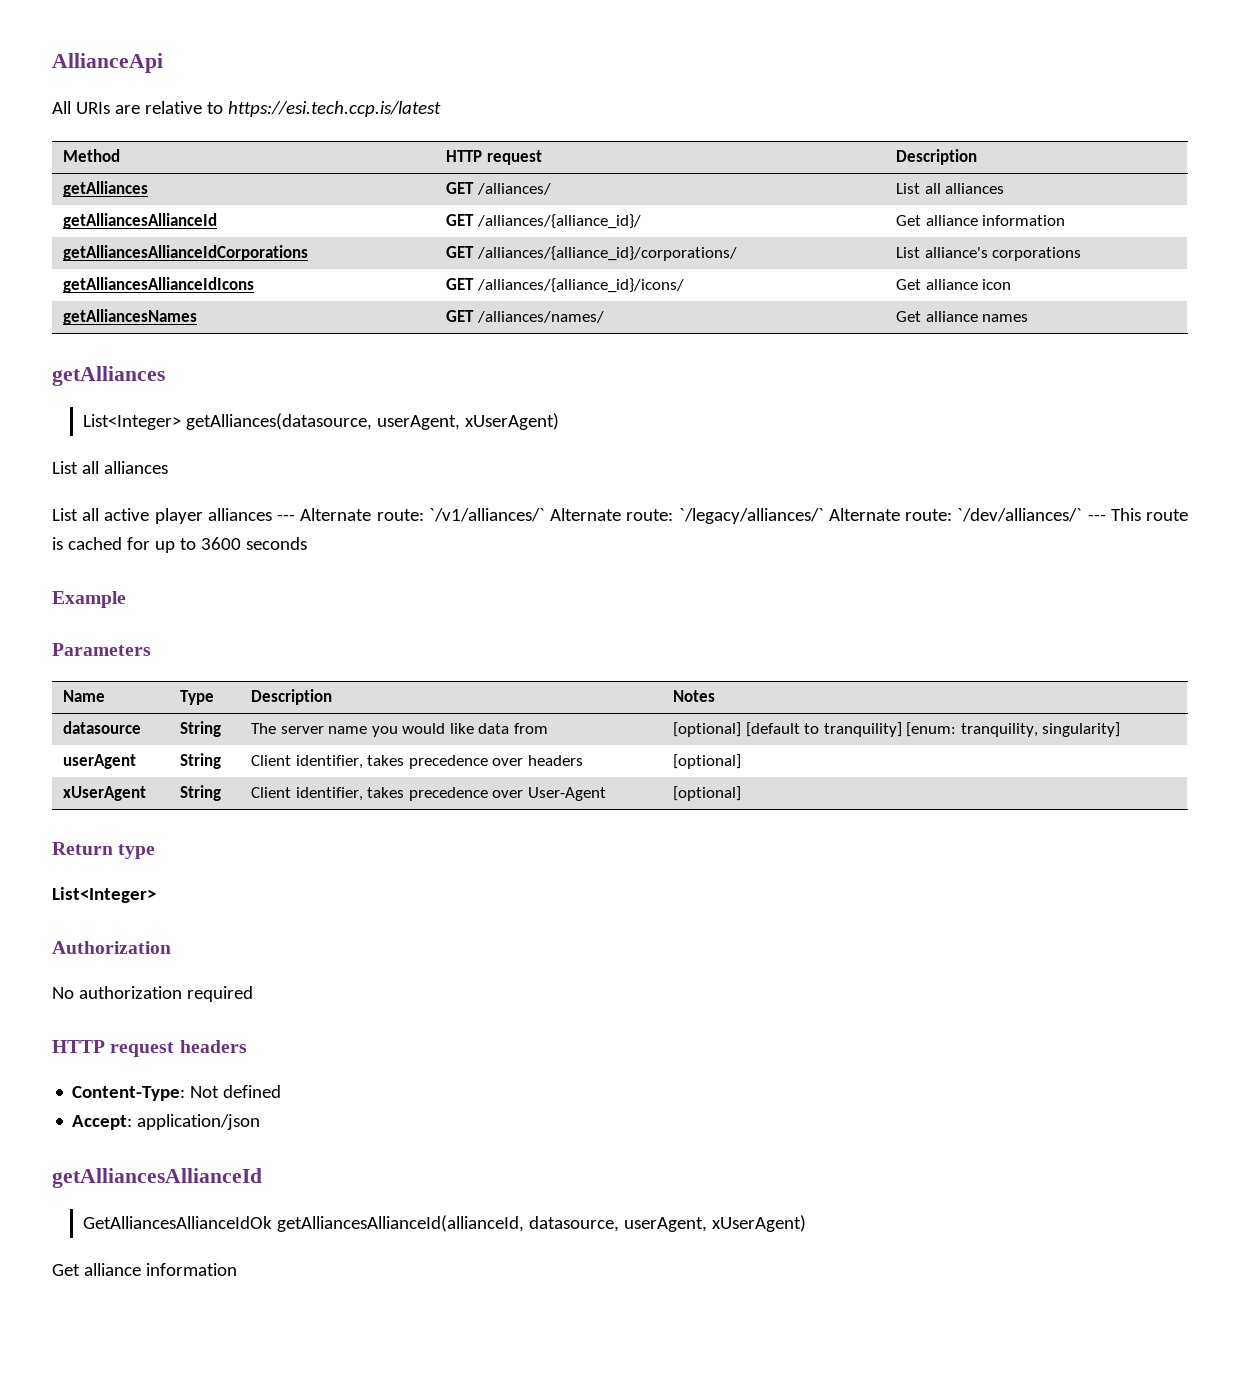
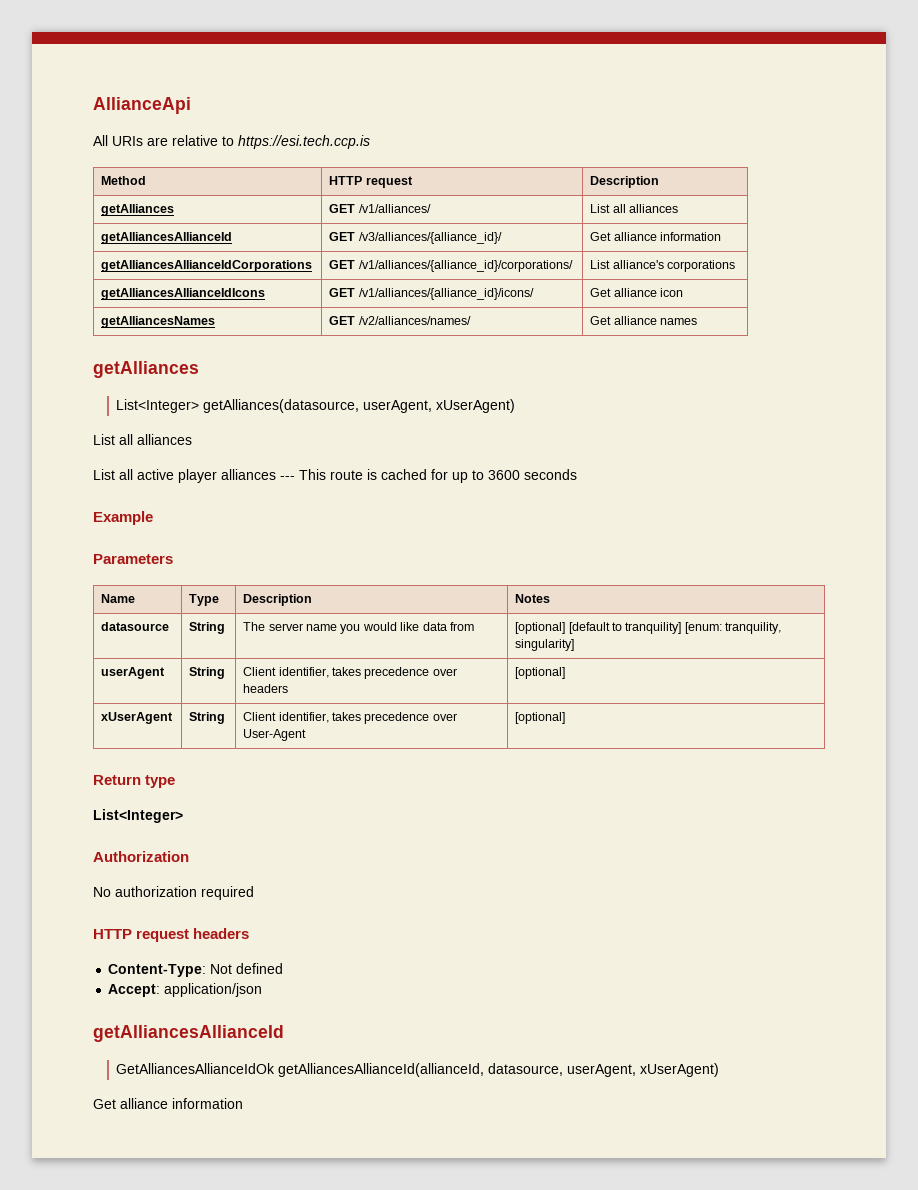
[227,101,441,117] https://esi.tech.ccp.is/latest -> [238,135,370,149] https://esi.tech.ccp.is
[476,183,551,195] /alliances/ -> [358,204,431,213] /v1/alliances/
[476,214,641,229] /alliances/{alliance_id}/ -> [358,232,502,244] /v3/alliances/{alliance_id}/
[476,246,737,261] /alliances/{alliance_id}/corporations/ -> [358,260,573,272] /v1/alliances/{alliance_id}/corporations/
[476,278,684,293] /alliances/{alliance_id}/icons/ -> [358,288,534,300] /v1/alliances/{alliance_id}/icons/
[476,311,604,323] /alliances/names/ -> [358,316,471,325] /v2/alliances/names/
[300,508,1106,524] Alternate route: `/v1/alliances/` Alternate route: `/legacy/alliances/` Alternate route: `/dev/alliances/` --- -> (295, 478) none

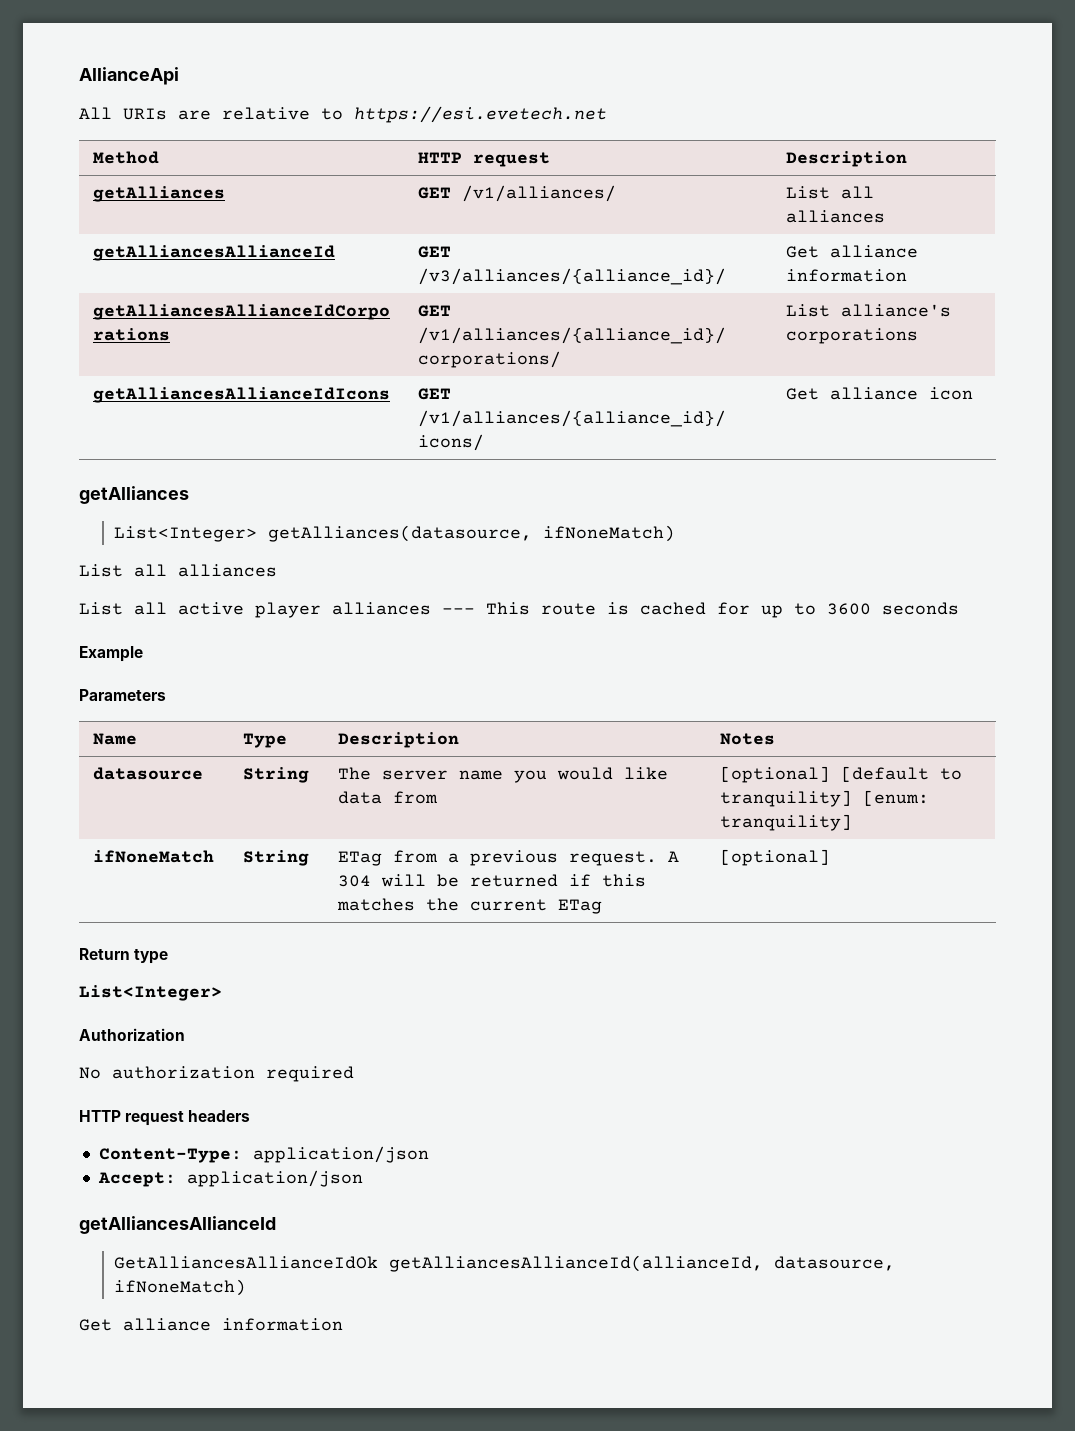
[238,135,370,149] https://esi.tech.ccp.is -> [354,106,607,123] https://esi.evetech.net
[101,316,216,328] [329,316,471,325] [590,316,698,325] // getAlliancesNames | GET /v2/alliances/names/ | Get alliance names -> (974, 393) none
[363,399,516,413] userAgent, xUserAgent) -> [543,525,676,542] ifNoneMatch)
[725,622,782,634] [515,639,575,651] [101,667,166,679] [189,667,226,679] [243,667,457,679] [243,684,289,693] [515,667,566,679] [101,712,174,724] [189,712,226,724] [243,712,457,724] [243,729,307,741] tranquility, singularity] // userAgent | String | Client identifier, takes precedence over headers | [optional] // xUserAgent | String | Client identifier, takes precedence over User-Agent -> [720,814,853,831] [93,850,215,863] [243,850,310,866] [338,850,680,866] [338,874,647,887] [337,898,603,914] tranquility] // ifNoneMatch | String | ETag from a previous request. A 304 will be returned if this matches the current ETag
[210,963,284,974] Not defined -> [252,1146,429,1163] application/json
[567,1063,720,1077] userAgent, xUserAgent) -> [114,1279,247,1296] ifNoneMatch)

